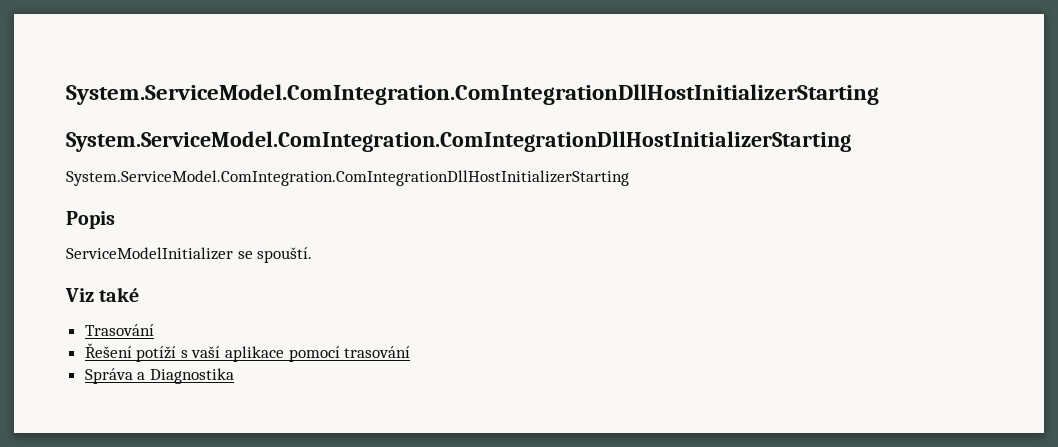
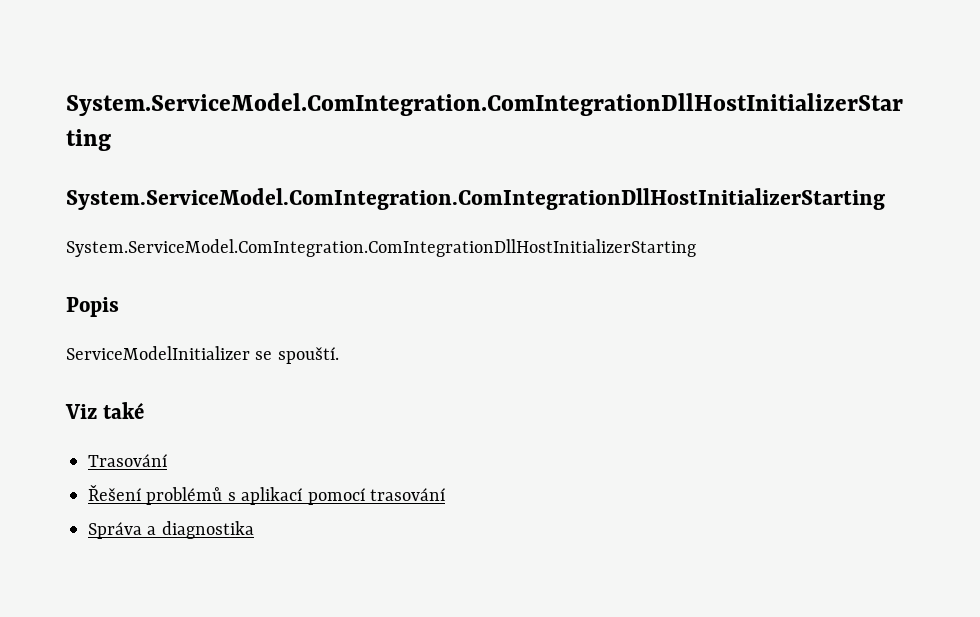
[136,346,285,362] potíží s vaší aplikace -> [146,487,303,505] problémů s aplikací
[149,368,234,384] Diagnostika -> [161,521,254,539] diagnostika

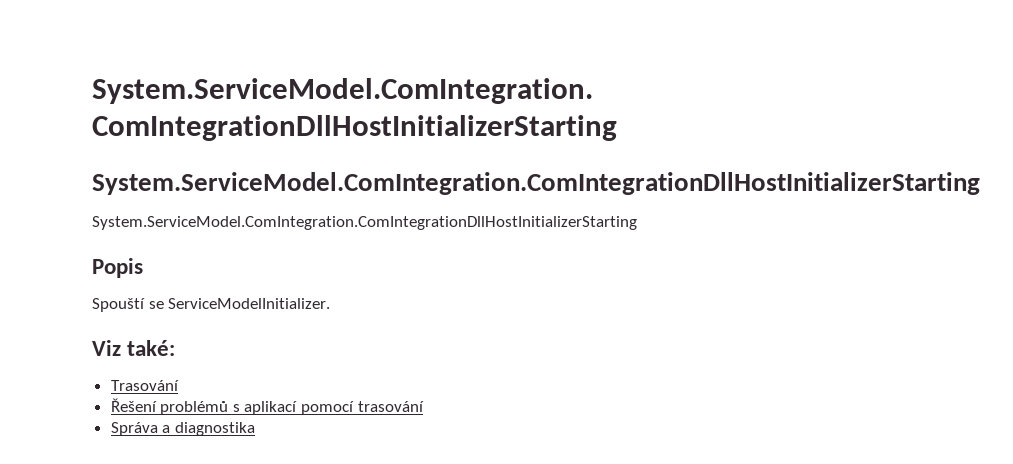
[66,346,339,364] ServiceModelInitializer se spouští. -> [92,298,331,312] Spouští se ServiceModelInitializer.
[103,402,145,419] také -> [127,340,176,356] také:

